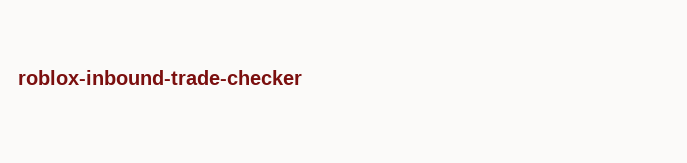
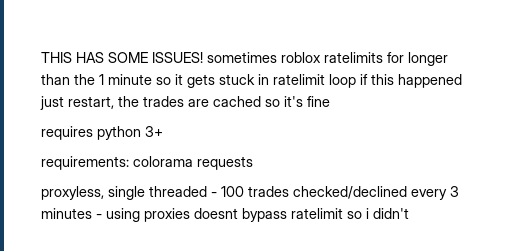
[18,70,302,85] roblox-inbound-trade-checker -> [41,52,448,66] [41,74,462,88] [40,96,330,110] [41,126,163,140] [41,156,253,170] [41,186,459,200] [41,208,409,222] THIS HAS SOME ISSUES! sometimes roblox ratelimits for longer than the 1 minute so it gets stuck in ratelimit loop if this happened just restart, the trades are cached so it's fine // requires python 3+ // requirements: colorama requests // proxyless, single threaded - 100 trades checked/declined every 3 minutes - using proxies doesnt bypass ratelimit so i didn't

